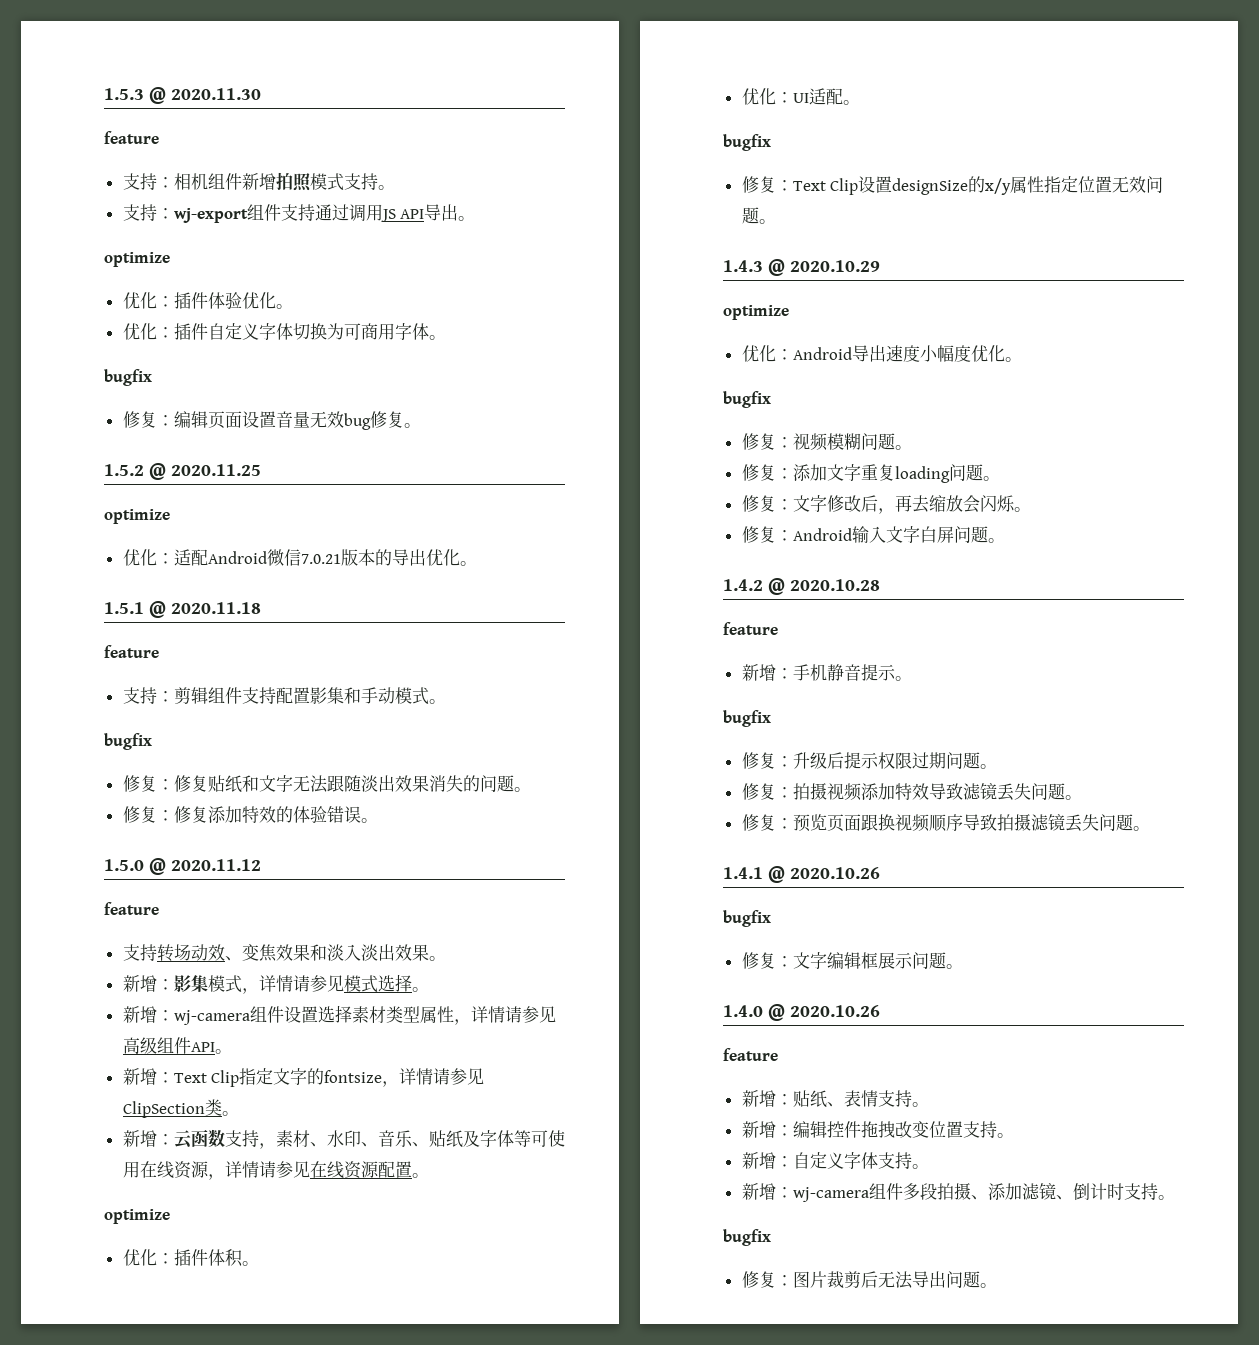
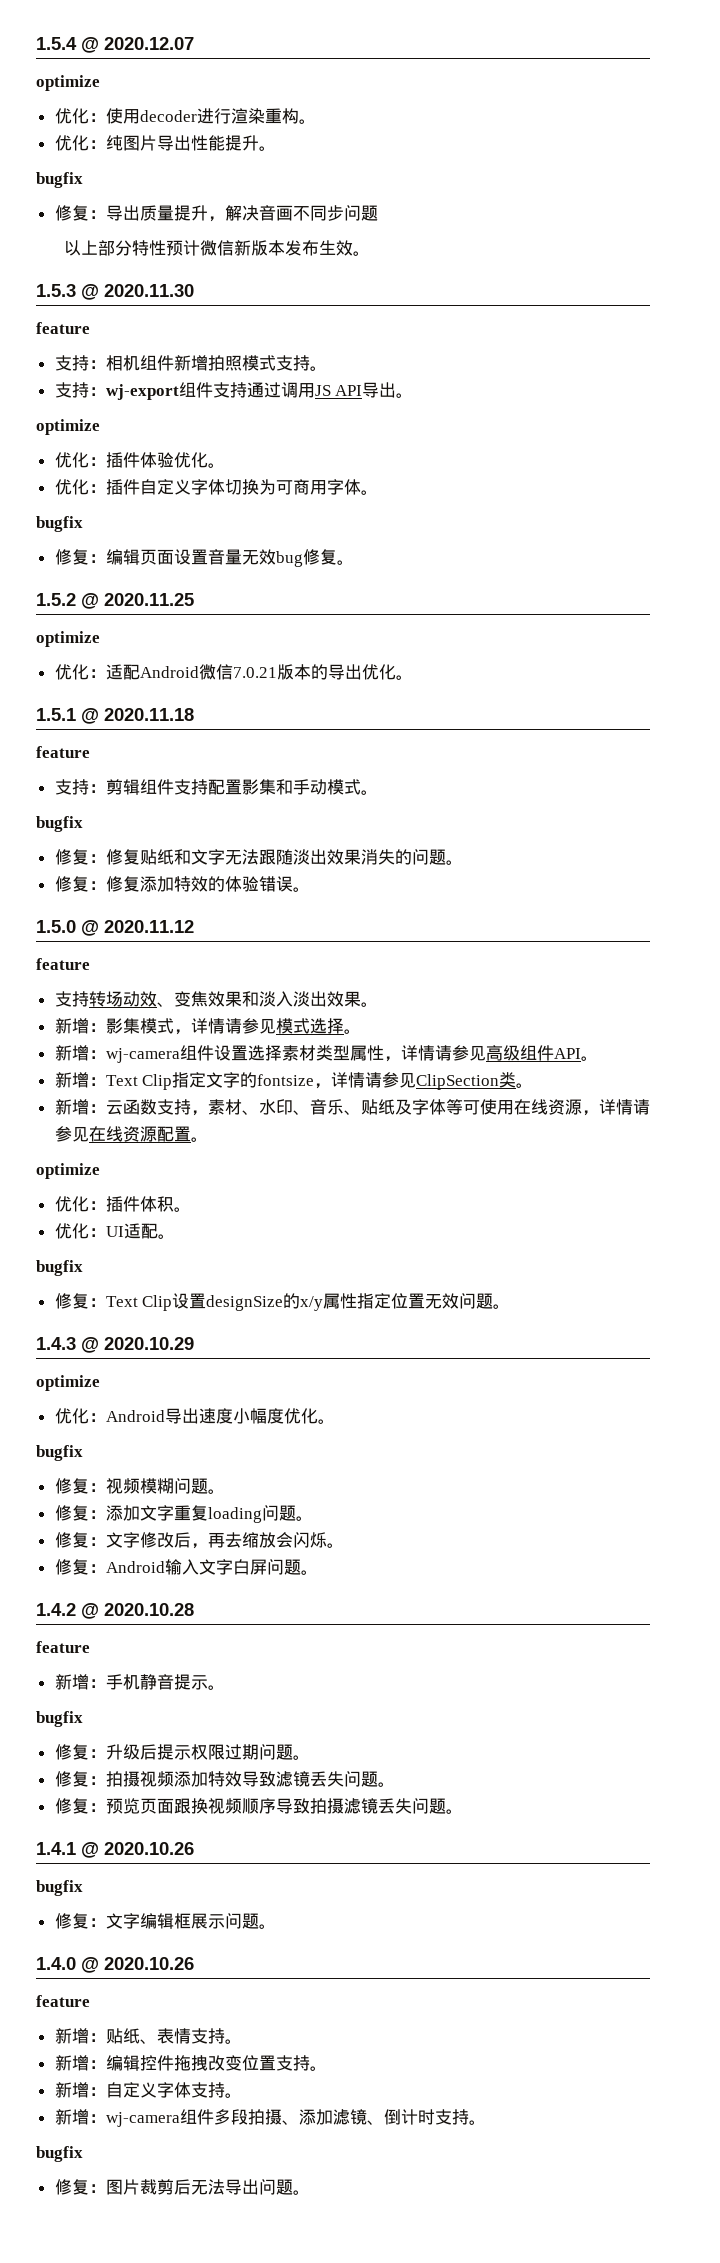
(104, 94) none -> [36,37,194,53] [36,75,100,91] [54,108,316,124] [54,135,276,151] [36,172,83,188] [54,205,378,222] [63,240,370,256] 1.5.4 @ 2020.12.07 // optimize // 优化：使用decoder进行渲染重构。 // 优化：纯图片导出性能提升。 // bugfix // 修复：导出质量提升，解决音画不同步问题 // 以上部分特性预计微信新版本发布生效。 //

